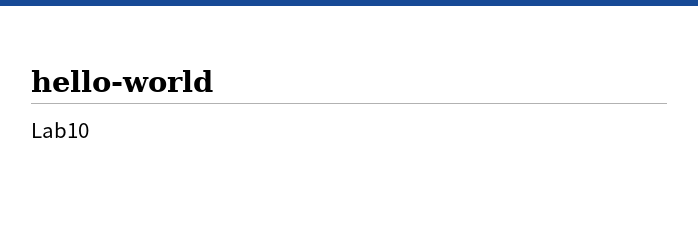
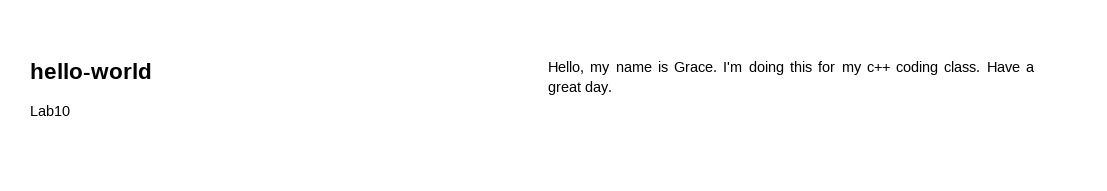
(89, 130) none -> [548,61,1035,75] [548,81,612,95] // Hello, my name is Grace. I'm doing this for my c++ coding class. Have a great day.

